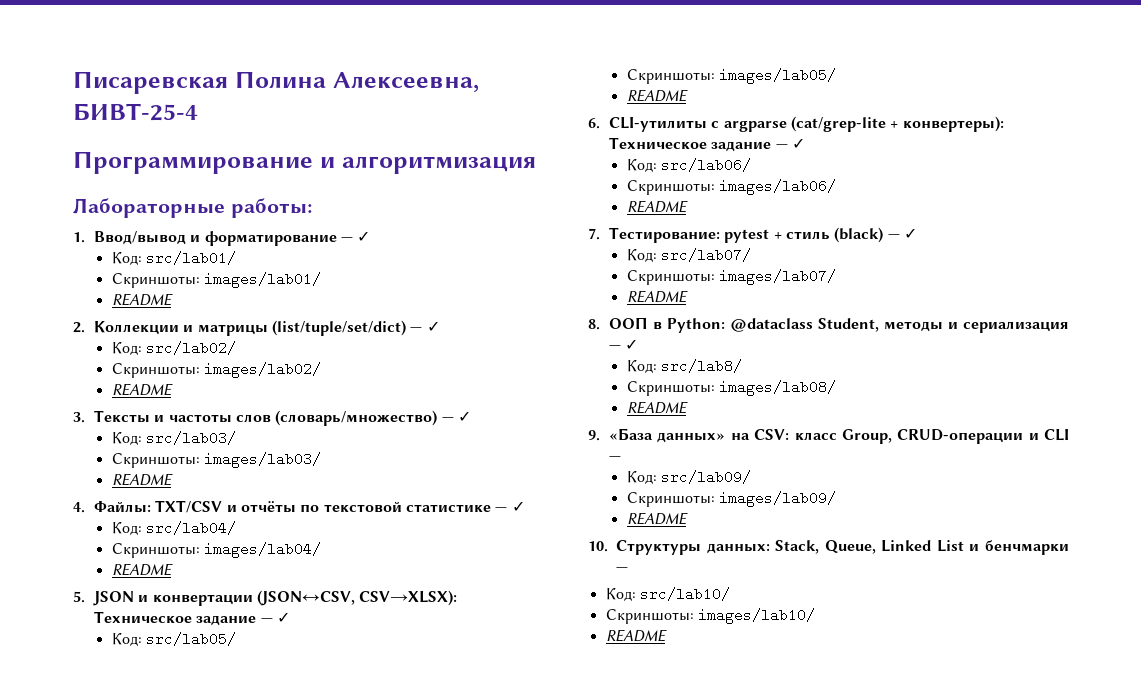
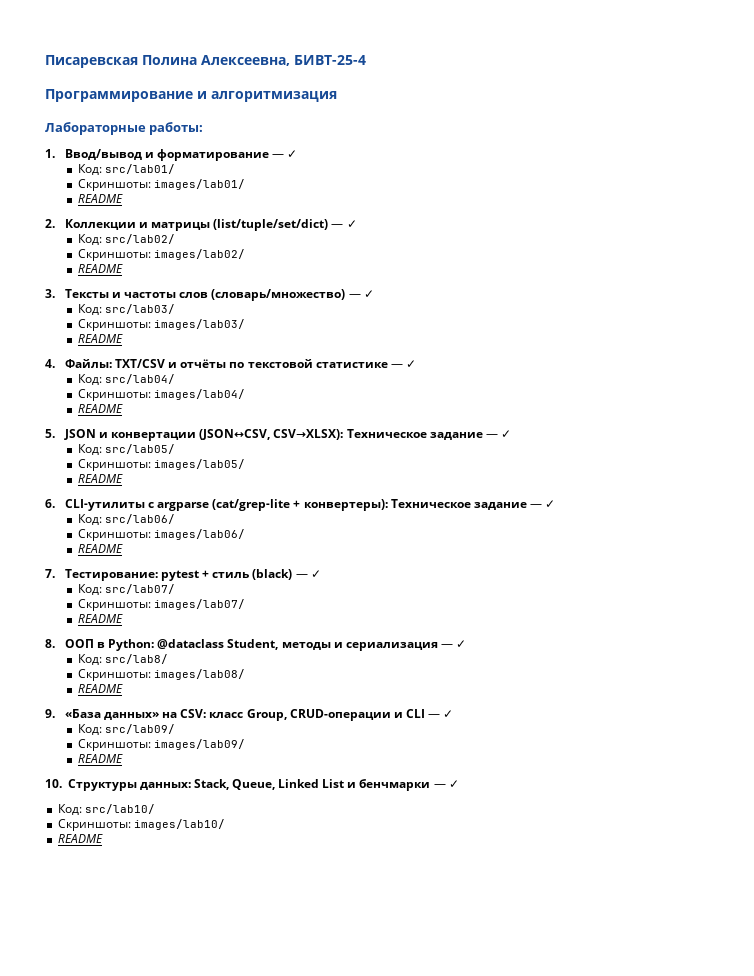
(622, 458) none -> [443,710,454,718] ✓
(628, 569) none -> [448,780,459,788] ✓

